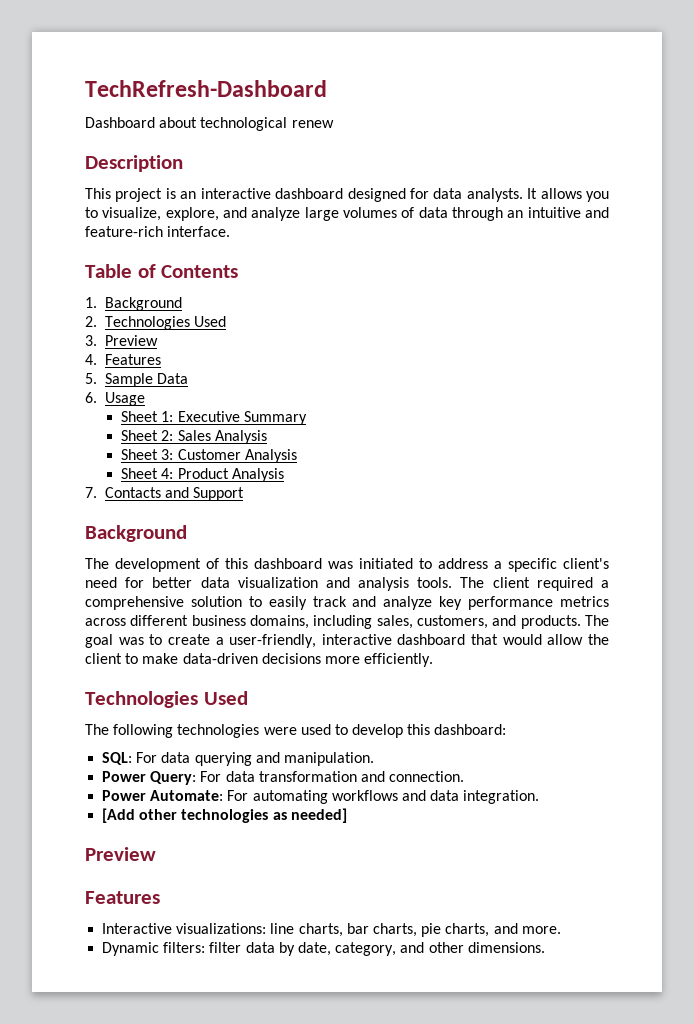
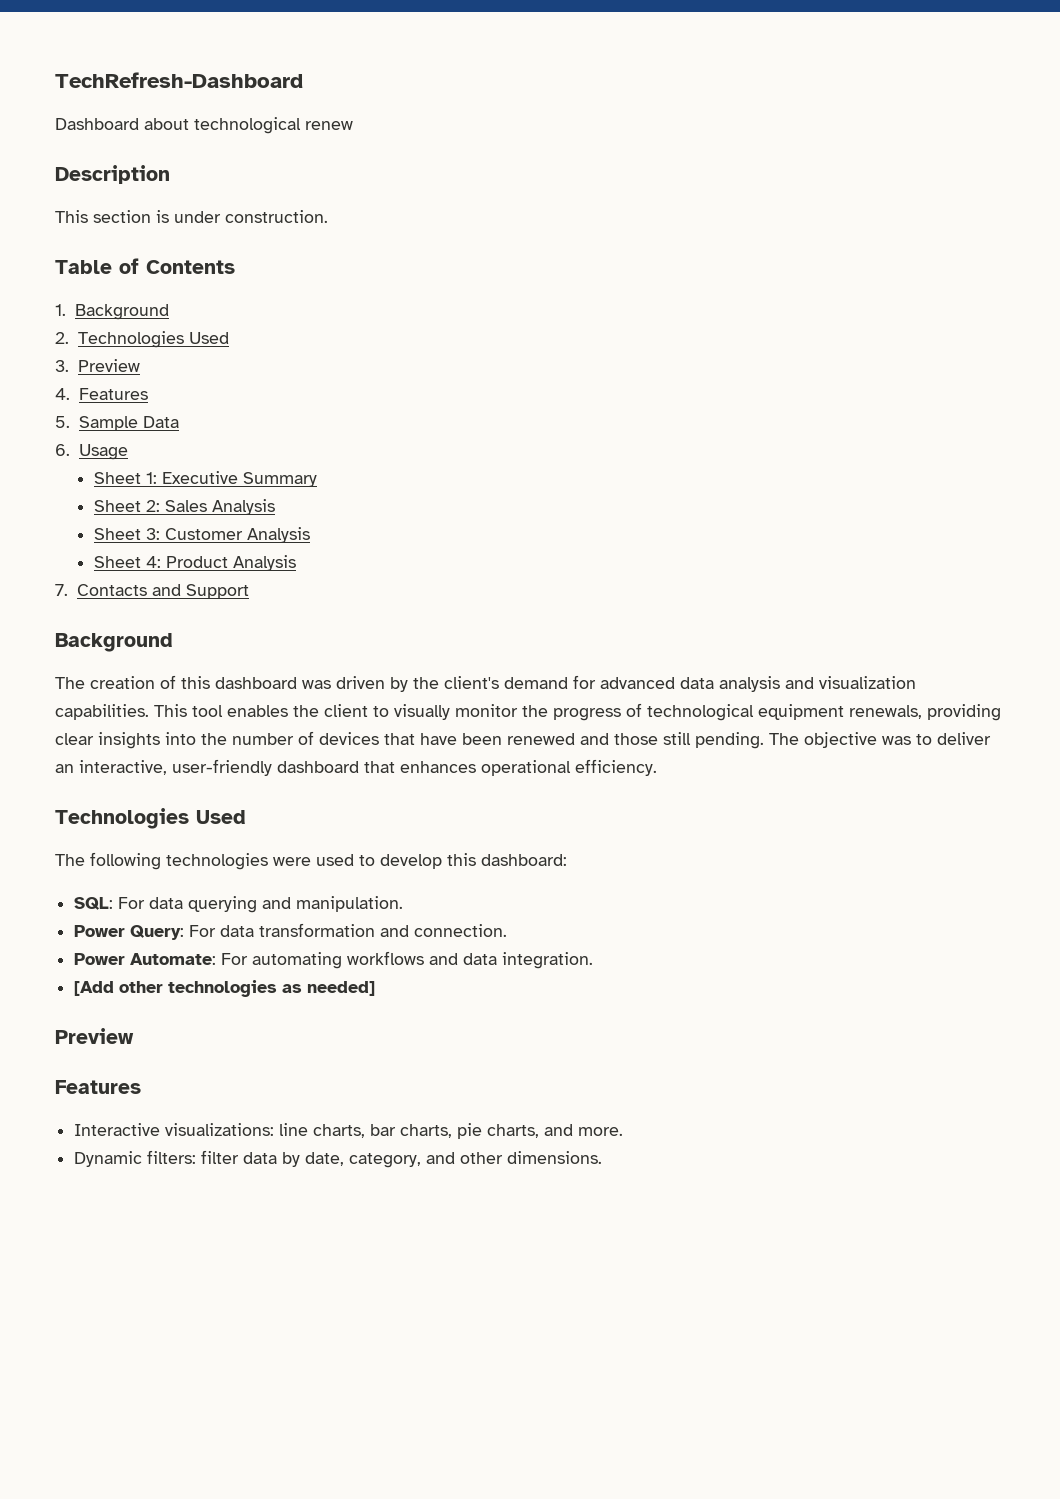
[115,188,610,202] [85,207,609,221] [85,226,231,237] project is an interactive dashboard designed for data analysts. It allows you to visualize, explore, and analyze large volumes of data through an intuitive and feature-rich interface. -> [93,210,328,223] section is under construction.
[115,558,201,572] development -> [90,676,155,689] creation
[359,558,609,572] [85,577,609,591] [85,596,610,610] [85,615,609,629] [85,634,609,648] [85,653,434,667] initiated to address a specific client's need for better data visualization and analysis tools. The client required a comprehensive solution to easily track and analyze key performance metrics across different business domains, including sales, customers, and products. The goal was to create a user-friendly, interactive dashboard that would allow the client to make data-driven decisions more efficiently. -> [336,675,916,692] [55,703,1001,721] [55,731,991,749] [55,759,657,776] driven by the client's demand for advanced data analysis and visualization capabilities. This tool enables the client to visually monitor the progress of technological equipment renewals, providing clear insights into the number of devices that have been renewed and those still pending. The objective was to deliver an interactive, user-friendly dashboard that enhances operational efficiency.

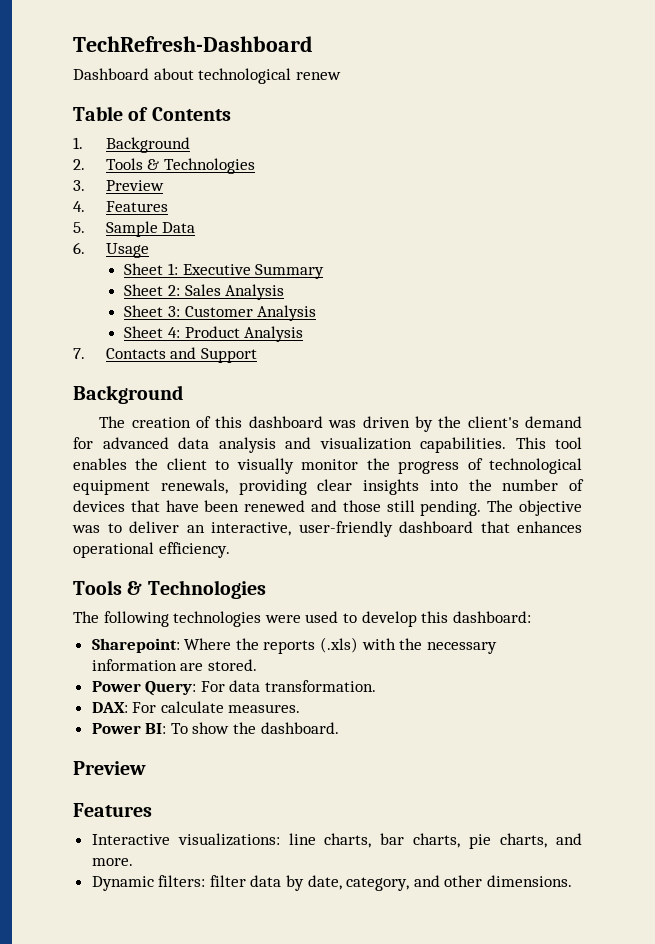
[55,165,170,184] [55,210,328,223] // Description // This section is under construction. -> (341, 76) none
[77,331,229,348] Technologies Used -> [105,158,255,174] Tools & Technologies
[55,808,246,829] Technologies Used -> [73,580,266,599] Tools & Technologies
[74,896,404,913] [74,923,508,940] [74,951,594,969] [74,980,376,997] SQL: For data querying and manipulation. // Power Query: For data transformation and connection. // Power Automate: For automating workflows and data integration. // [Add other technologies as needed] -> [91,637,497,654] [91,659,257,671] [91,680,377,696] [91,701,301,713] [91,722,339,734] Sharepoint: Where the reports (.xls) with the necessary information are stored. // Power Query: For data transformation. // DAX: For calculate measures. // Power BI: To show the dashboard.

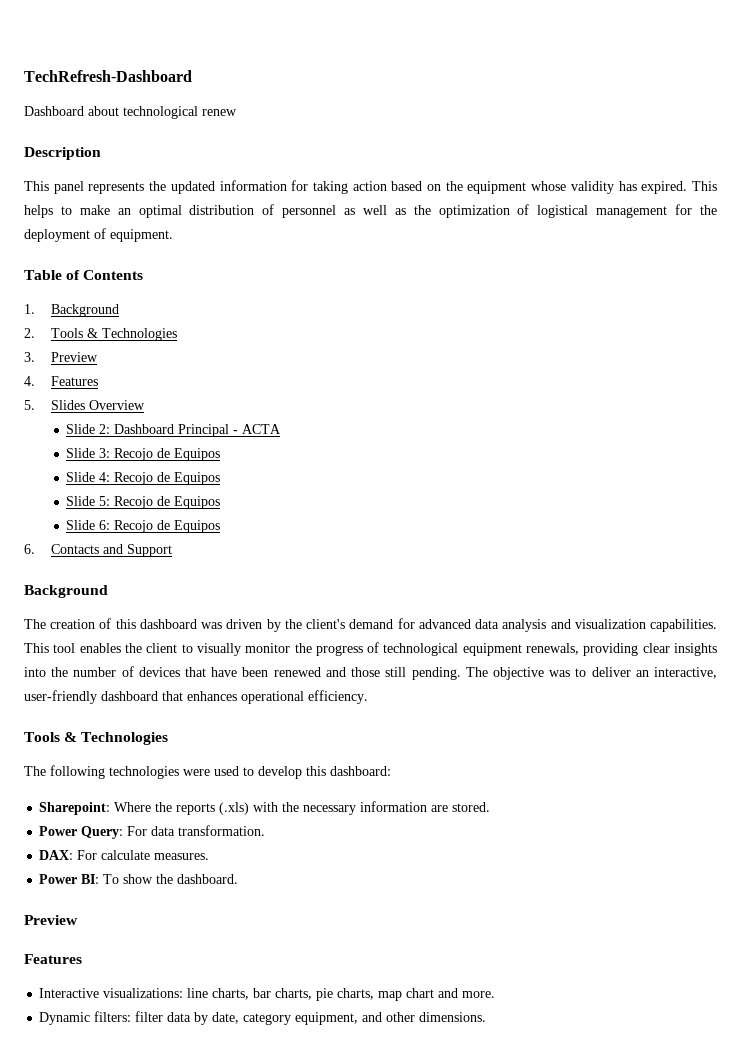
(341, 76) none -> [24,147,101,160] [24,180,717,194] [24,204,717,218] [24,228,173,242] // Description // This panel represents the updated information for taking action based on the equipment whose validity has expired. This helps to make an optimal distribution of personnel as well as the optimization of logistical management for the deployment of equipment.
[105,221,196,237] [73,242,149,258] [124,263,325,279] [124,284,285,300] [124,305,317,321] [124,326,304,342] [73,348,85,359] Sample Data // 6. Usage // Sheet 1: Executive Summary // Sheet 2: Sales Analysis // Sheet 3: Customer Analysis // Sheet 4: Product Analysis // 7. -> [50,400,145,410] [66,424,282,437] [66,448,221,461] [66,472,221,485] [66,496,221,509] [66,520,221,533] [24,544,35,554] Slides Overview // Slide 2: Dashboard Principal - ACTA // Slide 3: Recojo de Equipos // Slide 4: Recojo de Equipos // Slide 5: Recojo de Equipos // Slide 6: Recojo de Equipos // 6.
(548, 840) none -> [378,988,435,1001] map chart
[346,877,410,891] category, -> [243,1012,359,1025] category equipment,

